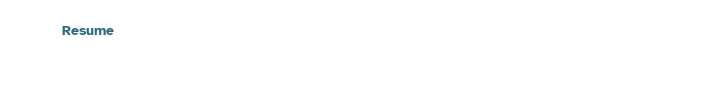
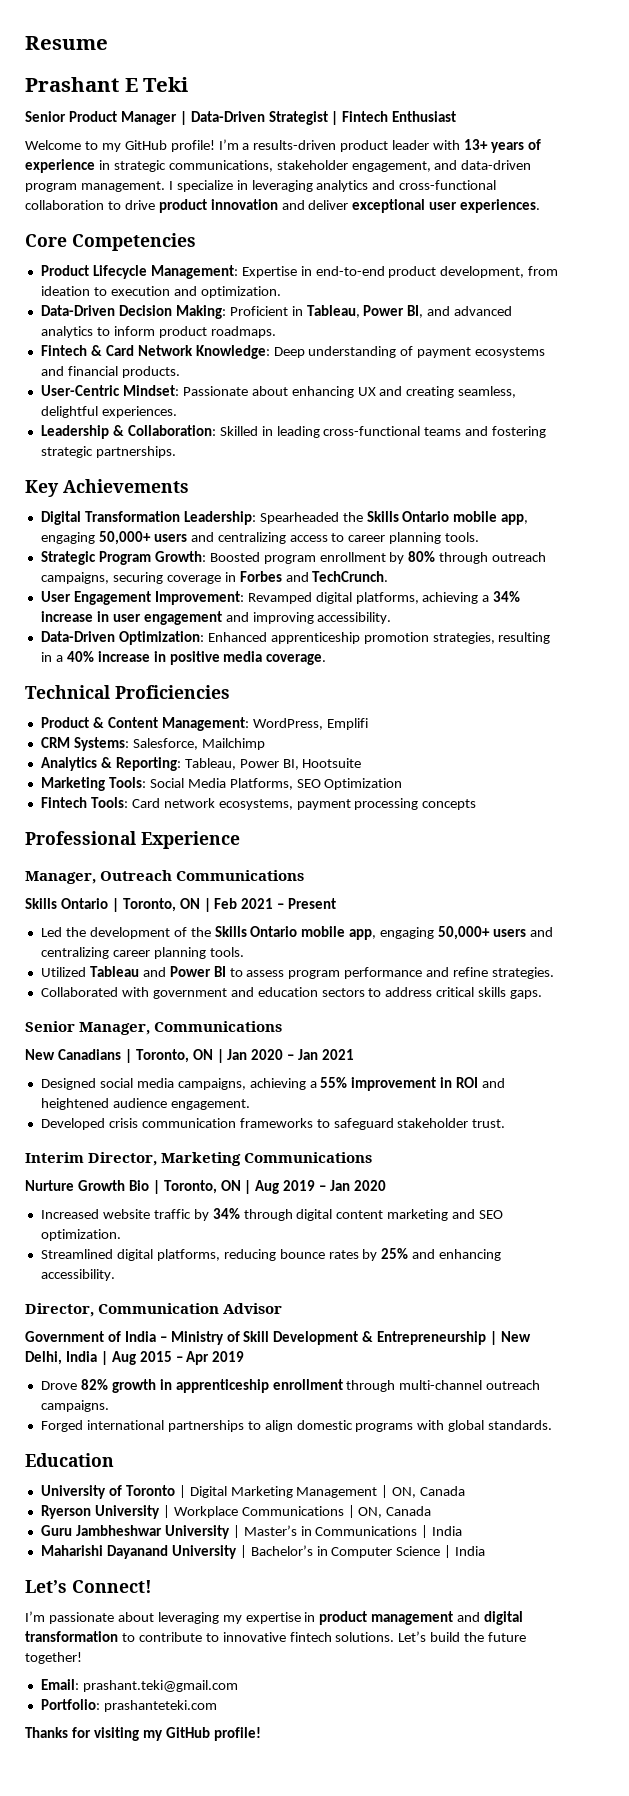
(114, 30) none -> [25,77,189,92] [25,111,457,125] [25,139,541,153] [25,159,532,173] [25,180,497,192] [25,199,541,213] [25,233,196,251] [40,265,559,279] [40,286,281,298] [40,305,513,319] [40,326,276,338] [40,345,546,359] [40,366,180,378] [40,385,517,398] [40,406,177,418] [40,425,547,439] [40,446,176,458] [25,479,189,497] [40,511,529,525] [40,531,480,545] [40,551,547,565] [40,571,389,584] [40,591,521,605] [40,611,392,625] [40,631,551,645] [40,651,327,665] [25,685,230,699] [40,717,368,731] [40,737,265,751] [40,757,362,771] [40,777,403,791] [40,797,477,810] [25,831,240,849] [25,870,305,884] [25,898,337,912] [40,926,553,940] [40,947,244,959] [40,966,555,979] [40,987,543,999] [25,1021,283,1035] [25,1049,355,1063] [40,1077,506,1091] [40,1098,250,1110] [40,1118,506,1130] [25,1152,373,1166] [25,1180,387,1194] [40,1208,504,1221] [40,1229,121,1241] [40,1248,502,1261] [40,1269,115,1281] [25,1303,283,1317] [25,1331,532,1345] [25,1351,245,1365] [40,1379,541,1393] [40,1400,109,1412] [40,1420,553,1432] [25,1453,114,1467] [40,1485,466,1499] [40,1505,432,1519] [40,1525,463,1539] [40,1545,486,1559] [25,1580,152,1593] [25,1611,524,1625] [25,1631,527,1642] [25,1652,82,1664] [40,1679,238,1692] [40,1699,217,1712] [25,1727,261,1741] // Prashant E Teki // Senior Product Manager | Data-Driven Strategist | Fintech Enthusiast // Welcome to my GitHub profile! I’m a results-driven product leader with 13+ years of experience in strategic communications, stakeholder engagement, and data-driven program management. I specialize in leveraging analytics and cross-functional collaboration to drive product innovation and deliver exceptional user experiences. // Core Competencies // Product Lifecycle Management: Expertise in end-to-end product development, from ideation to execution and optimization. // Data-Driven Decision Making: Proficient in Tableau, Power BI, and advanced analytics to inform product roadmaps. // Fintech & Card Network Knowledge: Deep understanding of payment ecosystems and financial products. // User-Centric Mindset: Passionate about enhancing UX and creating seamless, delightful experiences. // Leadership & Collaboration: Skilled in leading cross-functional teams and fostering strategic partnerships. // Key Achievements // Digital Transformation Leadership: Spearheaded the Skills Ontario mobile app, engaging 50,000+ users and centralizing access to career planning tools. // Strategic Program Growth: Boosted program enrollment by 80% through outreach campaigns, securing coverage in Forbes and TechCrunch. // User Engagement Improvement: Revamped digital platforms, achieving a 34% increase in user engagement and improving accessibility. // Data-Driven Optimization: Enhanced apprenticeship promotion strategies, resulting in a 40% increase in positive media coverage. // Technical Proficiencies // Product & Content Management: WordPress, Emplifi // CRM Systems: Salesforce, Mailchimp // Analytics & Reporting: Tableau, Power BI, Hootsuite // Marketing Tools: Social Media Platforms, SEO Optimization // Fintech Tools: Card network ecosystems, payment processing concepts // Professional Experience // Manager, Outreach Communications // Skills Ontario | Toronto, ON | Feb 2021 – Present // Led the development of the Skills Ontario mobile app, engaging 50,000+ users and centralizing career planning tools. // Utilized Tableau and Power BI to assess program performance and refine strategies. // Collaborated with government and education sectors to address critical skills gaps. // Senior Manager, Communications // New Canadians | Toronto, ON | Jan 2020 – Jan 2021 // Designed social media campaigns, achieving a 55% improvement in ROI and heightened audience engagement. // Developed crisis communication frameworks to safeguard stakeholder trust. // Interim Director, Marketing Communications // Nurture Growth Bio | Toronto, ON | Aug 2019 – Jan 2020 // Increased website traffic by 34% through digital content marketing and SEO optimization. // Streamlined digital platforms, reducing bounce rates by 25% and enhancing accessibility. // Director, Communication Advisor // Government of India – Ministry of Skill Development & Entrepreneurship | New Delhi, India | Aug 2015 – Apr 2019 // Drove 82% growth in apprenticeship enrollment through multi-channel outreach campaigns. // Forged international partnerships to align domestic programs with global standards. // Education // University of Toronto | Digital Marketing Management | ON, Canada // Ryerson University | Workplace Communications | ON, Canada // Guru Jambheshwar University | Master’s in Communications | India // Maharishi Dayanand University | Bachelor’s in Computer Science | India // Let’s Connect! // I’m passionate about leveraging my expertise in product management and digital transformation to contribute to innovative fintech solutions. Let’s build the future together! // Email: prashant.teki@gmail.com // Portfolio: prashanteteki.com // Thanks for visiting my GitHub profile!

